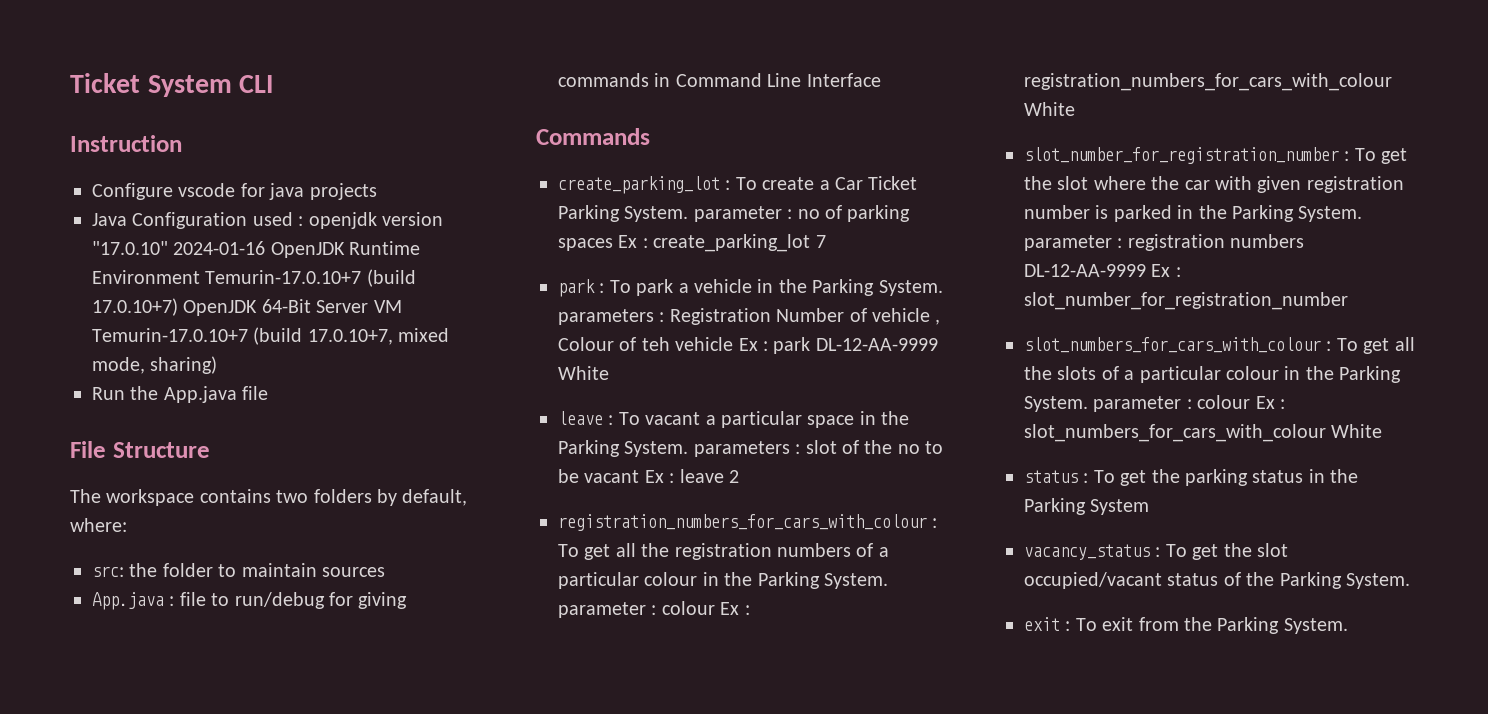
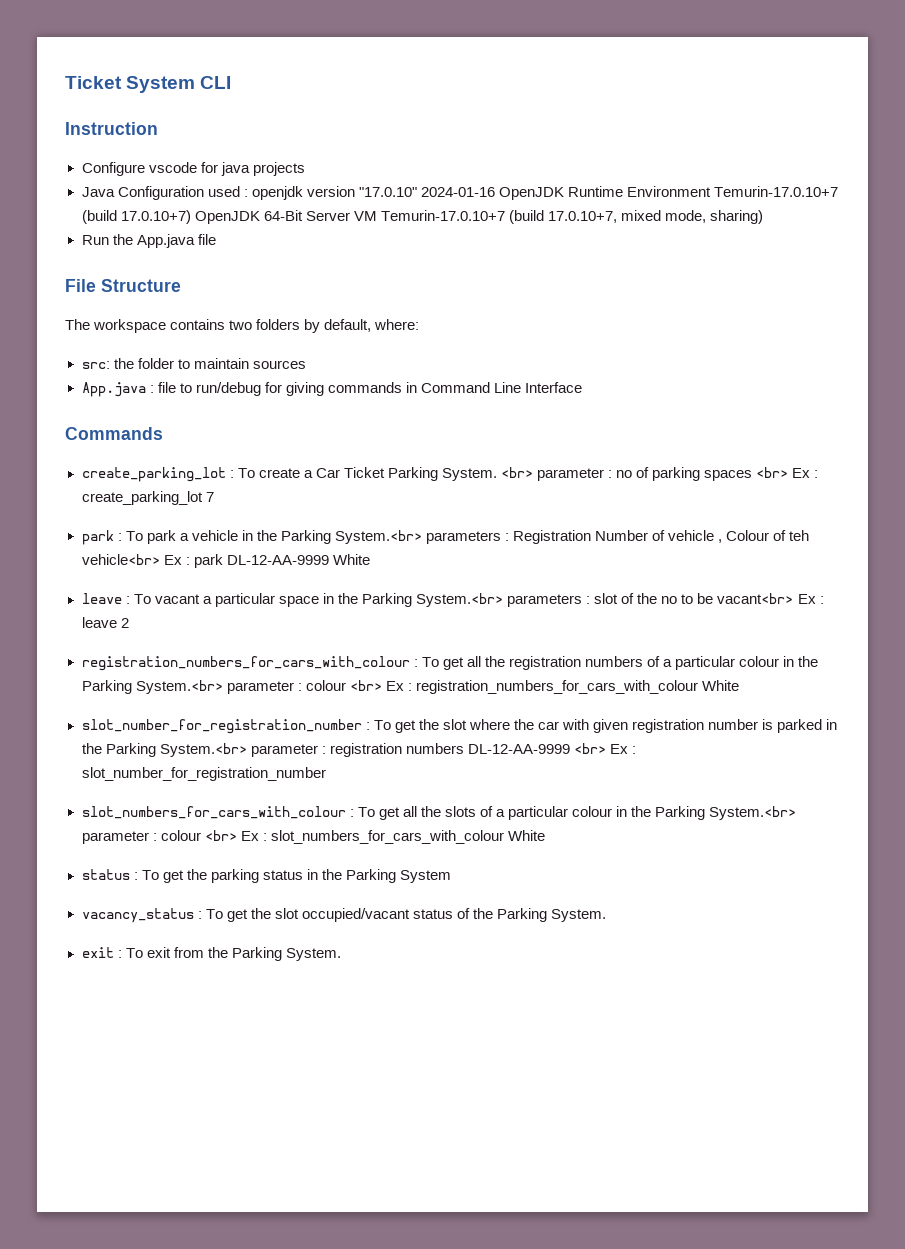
(689, 214) none -> [500,467,533,478] <br>
(613, 244) none -> [756,467,789,478] <br>
[878,280,943,296] System. -> [334,530,422,544] System.<br>
[675,337,734,351] vehicle -> [81,554,160,565] vehicle<br>
[624,441,689,457] System. -> [416,593,504,607] System.<br>
[584,470,640,483] vacant -> [717,593,794,604] vacant<br>
[824,573,888,589] [558,601,715,618] System. parameter : colour -> [135,680,382,694] System.<br> parameter : colour <br>
[1298,206,1363,222] System. -> [159,743,247,757] System.<br>
(1146, 270) none -> [573,743,606,754] <br>
[1024,395,1251,412] System. parameter : colour -> [709,806,797,820] [81,830,237,844] System.<br> parameter : colour <br>

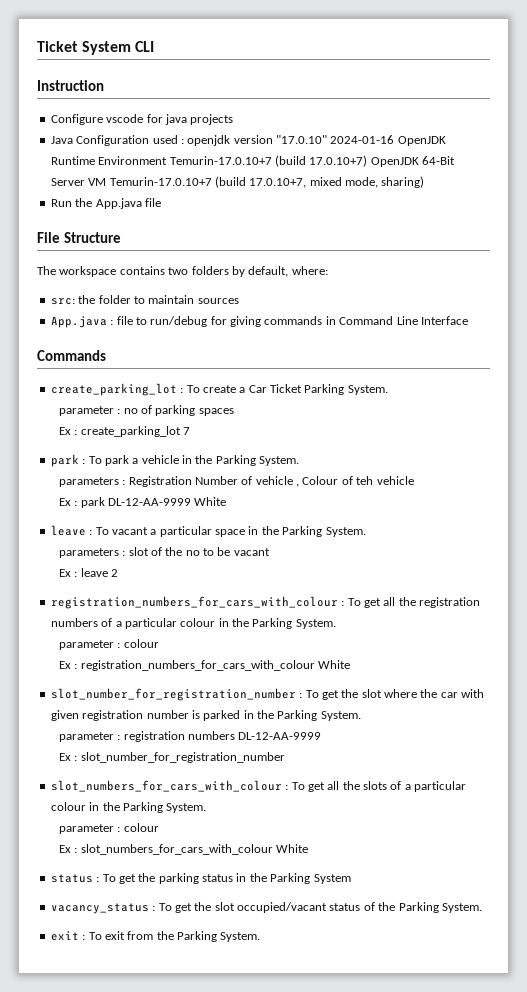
[500,467,533,478] <br> -> (388, 390) //
[756,467,789,478] <br> -> (234, 412) //
[334,530,422,544] System.<br> -> [259,456,300,466] System. //
[81,554,160,565] vehicle<br> -> [376,476,414,485] vehicle //
[416,593,504,607] System.<br> -> [325,527,366,537] System. //
[717,593,794,604] vacant<br> -> [233,548,270,556] vacant //
[135,680,382,694] System.<br> parameter : colour <br> -> [295,619,336,629] [58,639,159,650] System. // parameter : colour //
[159,743,247,757] System.<br> -> [320,711,361,721] System. //
[573,743,606,754] <br> -> (322, 736) //
[709,806,797,820] [81,830,237,844] System.<br> parameter : colour <br> -> [166,803,207,813] [58,823,159,834] System. // parameter : colour //

